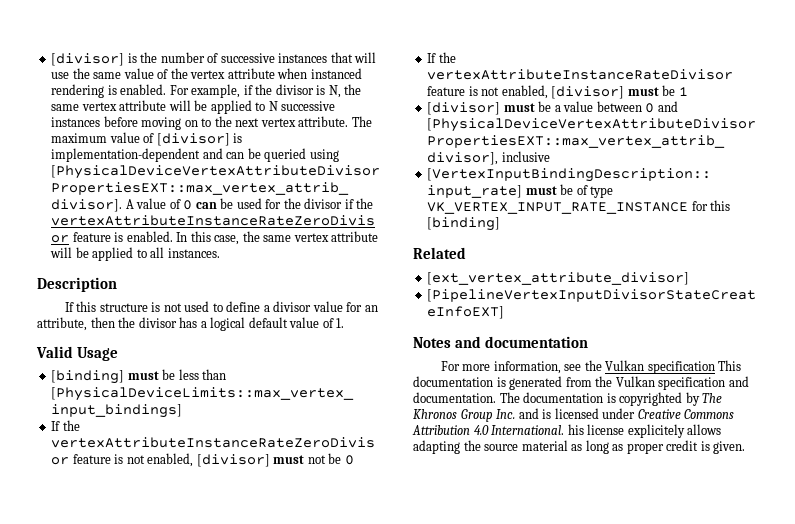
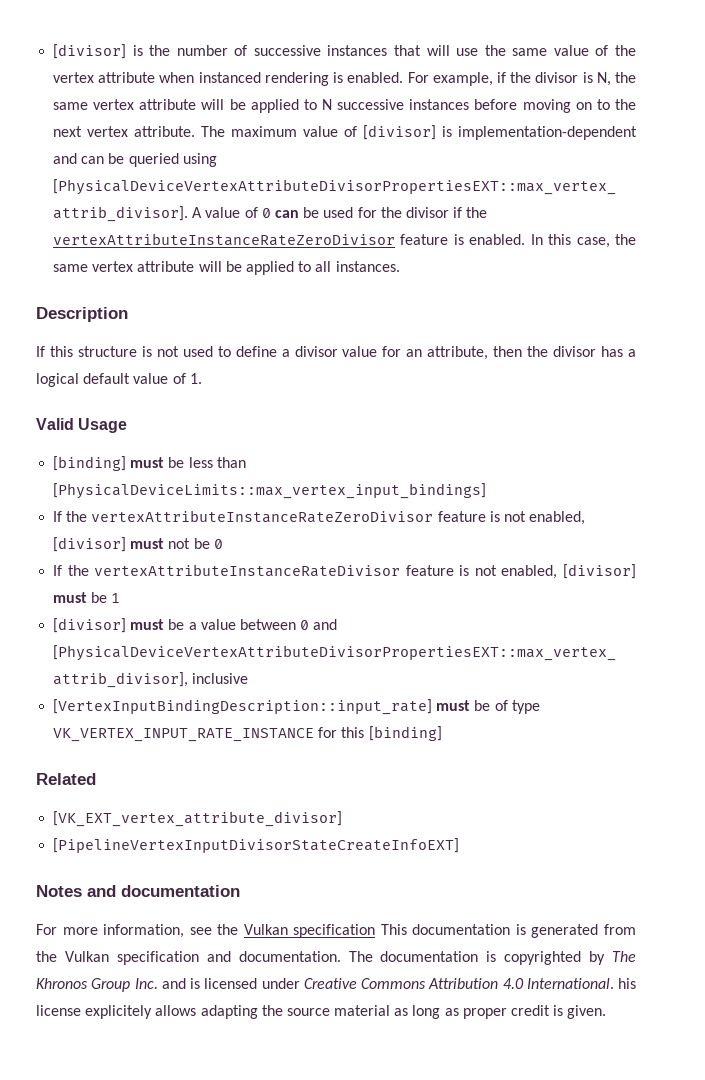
[427,272,690,285] [ext_vertex_attribute_divisor] -> [53,811,343,827] [VK_EXT_vertex_attribute_divisor]

